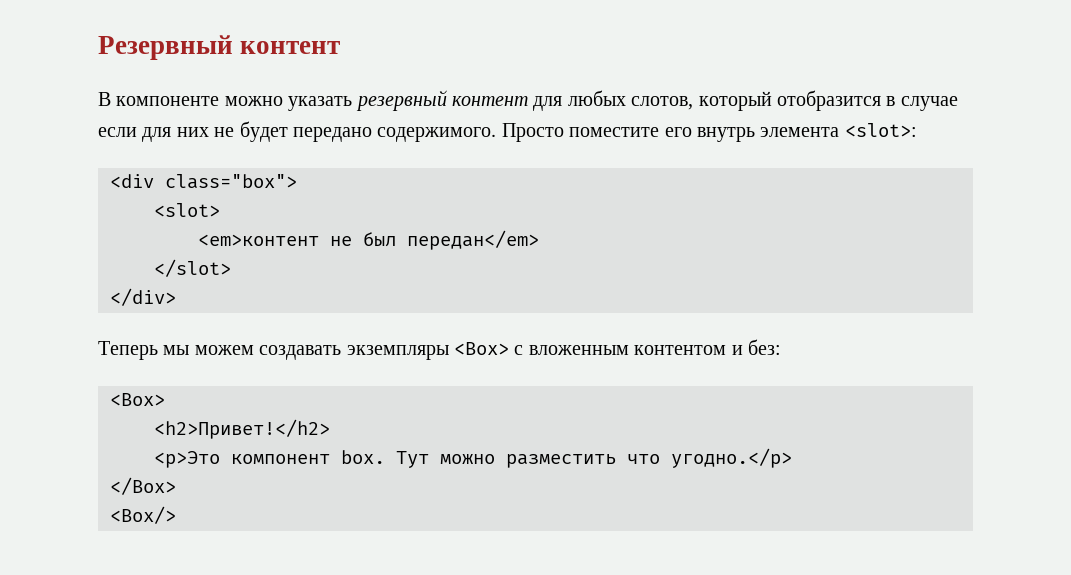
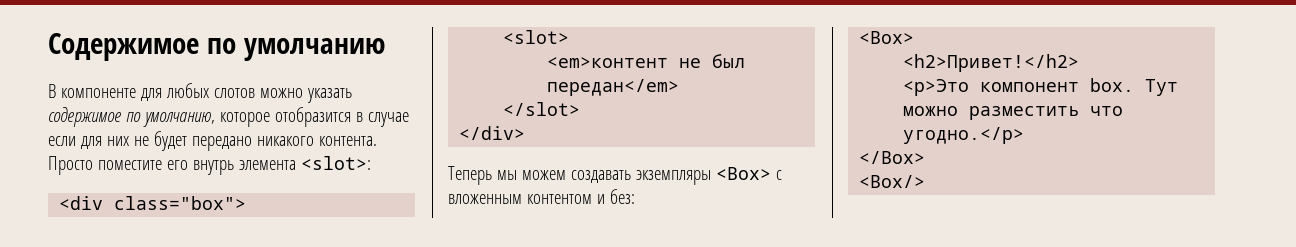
[98,35,341,60] Резервный контент -> [48,33,386,61] Содержимое по умолчанию
[224,90,772,111] можно указать резервный контент для любых слотов, который -> [140,83,352,103] [48,107,270,127] для любых слотов можно указать содержимое по умолчанию, которое
[377,127,497,142] содержимого. -> [256,136,377,146] никакого контента.

